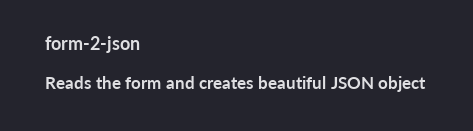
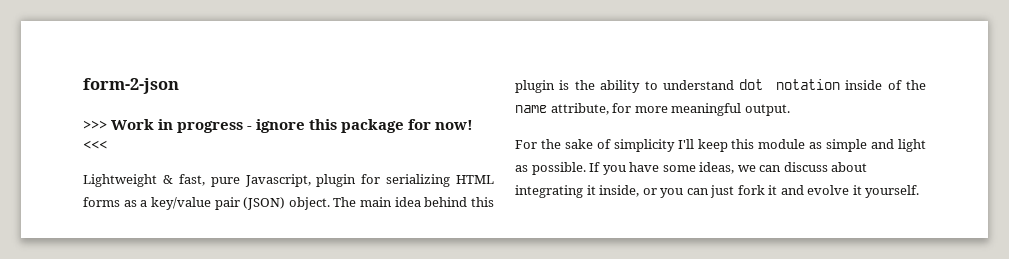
[45,76,427,92] Reads the form and creates beautiful JSON object -> [83,119,474,133] [83,140,107,150] [83,174,494,187] [83,197,494,210] [515,79,926,93] [515,103,790,116] [515,139,926,152] [515,162,868,175] [515,185,920,198] >>> Work in progress - ignore this package for now! <<< // Lightweight & fast, pure Javascript, plugin for serializing HTML forms as a key/value pair (JSON) object. The main idea behind this plugin is the ability to understand dot notation inside of the name attribute, for more meaningful output. // For the sake of simplicity I'll keep this module as simple and light as possible. If you have some ideas, we can discuss about integrating it inside, or you can just fork it and evolve it yourself.

